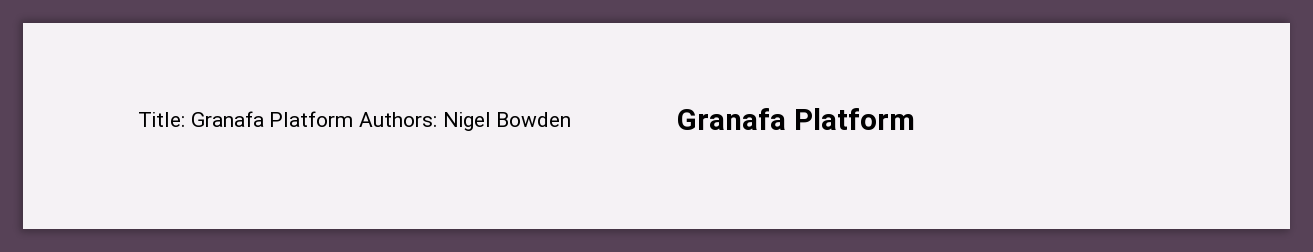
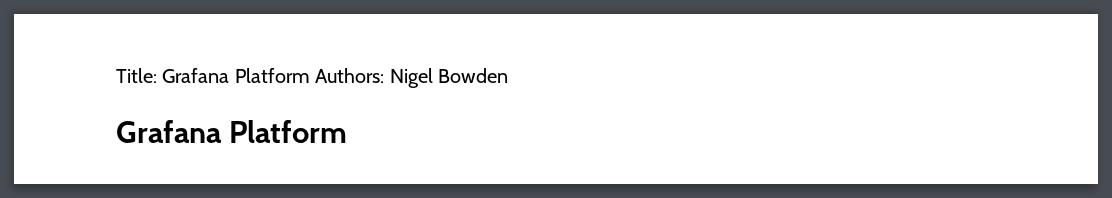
[190,111,264,127] Granafa -> [162,68,230,83] Grafana
[677,108,786,130] Granafa -> [116,120,222,143] Grafana

